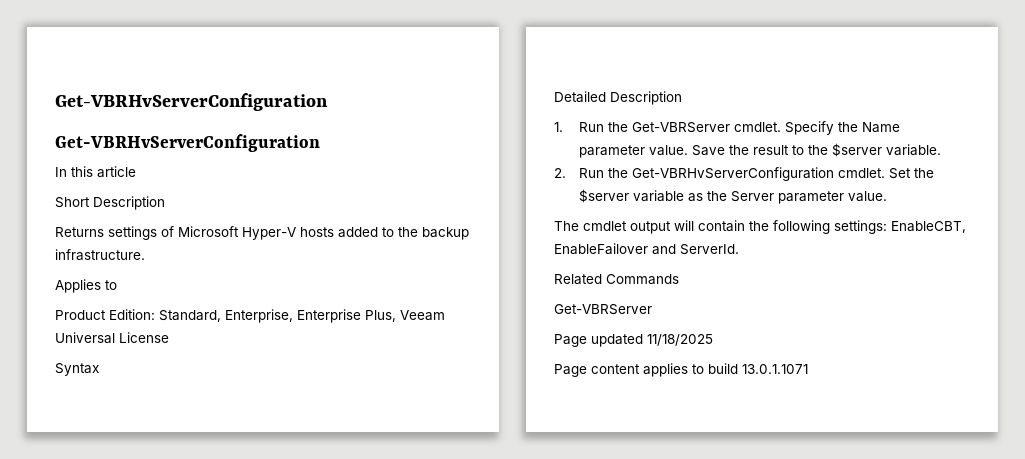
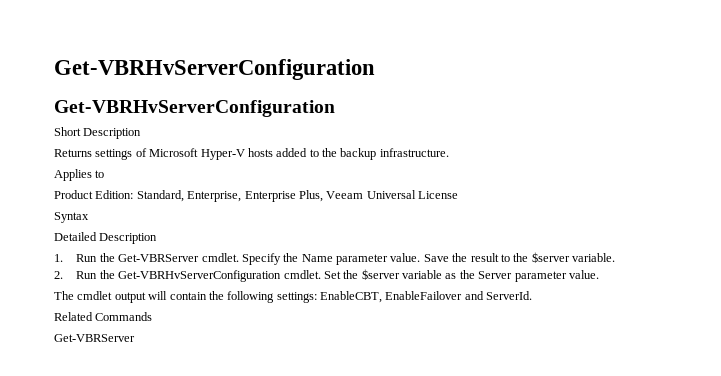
[55,166,136,178] // In this article -> (335, 108) none
[554,334,713,347] [554,363,808,377] // Page updated 11/18/2025 // Page content applies to build 13.0.1.1071 -> (135, 338) none

